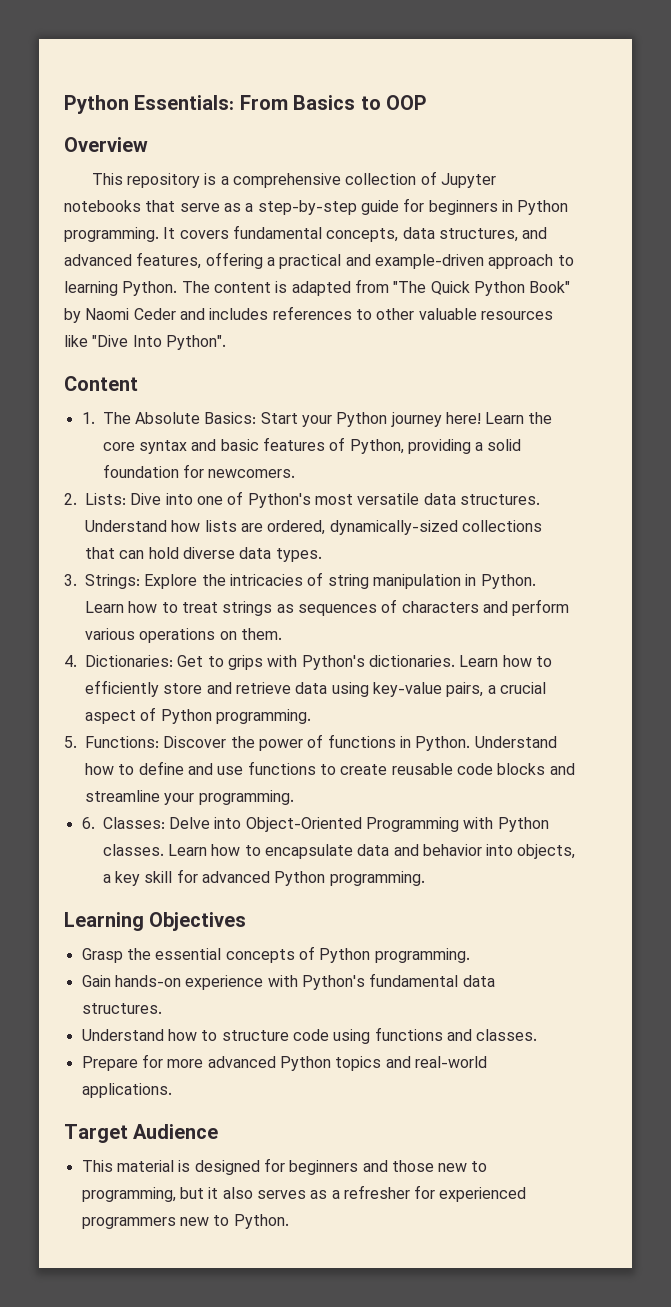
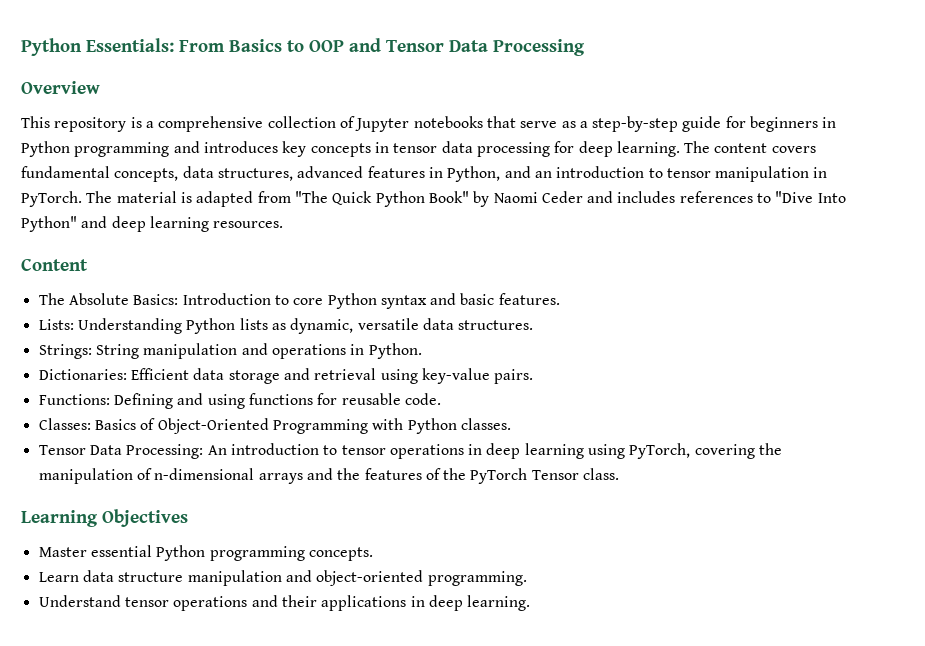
(427, 102) none -> [349,38,585,56] and Tensor Data Processing
[64,227,176,242] programming. It -> [74,141,768,157] programming and introduces key concepts in tensor data processing for deep learning. The content
[522,227,548,239] [64,252,574,269] [64,281,271,296] and advanced features, offering a practical and example-driven approach to learning Python. The content -> [297,166,828,182] [21,191,177,207] advanced features in Python, and an introduction to tensor manipulation in PyTorch. The material
[376,308,553,320] [64,335,226,350] other valuable resources like "Dive Into Python". -> [775,191,846,203] [21,216,284,232] "Dive Into Python" and deep learning resources.
[81,412,95,424] 1. -> (88, 264) none
[260,412,553,427] [102,437,522,454] [102,464,296,478] [64,491,540,508] [85,520,542,535] [85,547,322,562] [64,572,536,589] [85,599,570,616] [85,628,282,643] [64,655,552,670] [85,680,546,697] [85,707,311,724] [64,734,557,751] [85,761,575,775] [85,790,294,805] [81,817,242,829] Start your Python journey here! Learn the core syntax and basic features of Python, providing a solid foundation for newcomers. // 2. Lists: Dive into one of Python's most versatile data structures. Understand how lists are ordered, dynamically-sized collections that can hold diverse data types. // 3. Strings: Explore the intricacies of string manipulation in Python. Learn how to treat strings as sequences of characters and perform various operations on them. // 4. Dictionaries: Get to grips with Python's dictionaries. Learn how to efficiently store and retrieve data using key-value pairs, a crucial aspect of Python programming. // 5. Functions: Discover the power of functions in Python. Understand how to define and use functions to create reusable code blocks and streamline your programming. // 6. Classes: Delve into -> [182,293,560,309] [38,318,534,334] [38,343,422,359] [38,368,534,384] [38,393,441,409] [38,418,156,430] Introduction to core Python syntax and basic features. // Lists: Understanding Python lists as dynamic, versatile data structures. // Strings: String manipulation and operations in Python. // Dictionaries: Efficient data storage and retrieval using key-value pairs. // Functions: Defining and using functions for reusable code. // Classes: Basics of
[167,844,576,859] [102,869,425,886] [64,912,247,931] [81,946,470,963] [81,973,495,990] [81,1003,162,1014] [81,1027,538,1044] [81,1054,487,1071] [81,1083,172,1098] [64,1124,219,1143] [81,1158,488,1175] [81,1185,527,1202] [81,1214,289,1229] Learn how to encapsulate data and behavior into objects, a key skill for advanced Python programming. // Learning Objectives // Grasp the essential concepts of Python programming. // Gain hands-on experience with Python's fundamental data structures. // Understand how to structure code using functions and classes. // Prepare for more advanced Python topics and real-world applications. // Target Audience // This material is designed for beginners and those new to programming, but it also serves as a refresher for experienced programmers new to Python. -> [38,443,783,459] [38,468,620,484] [21,509,188,527] [38,545,373,561] [38,570,527,586] [38,595,531,611] // Tensor Data Processing: An introduction to tensor operations in deep learning using PyTorch, covering the manipulation of n-dimensional arrays and the features of the PyTorch Tensor class. // Learning Objectives // Master essential Python programming concepts. // Learn data structure manipulation and object-oriented programming. // Understand tensor operations and their applications in deep learning.

